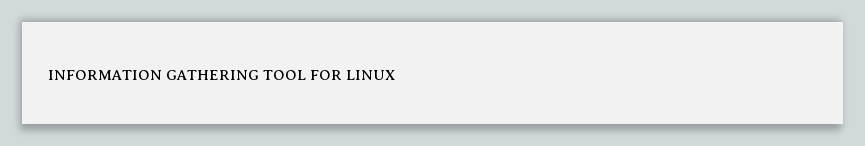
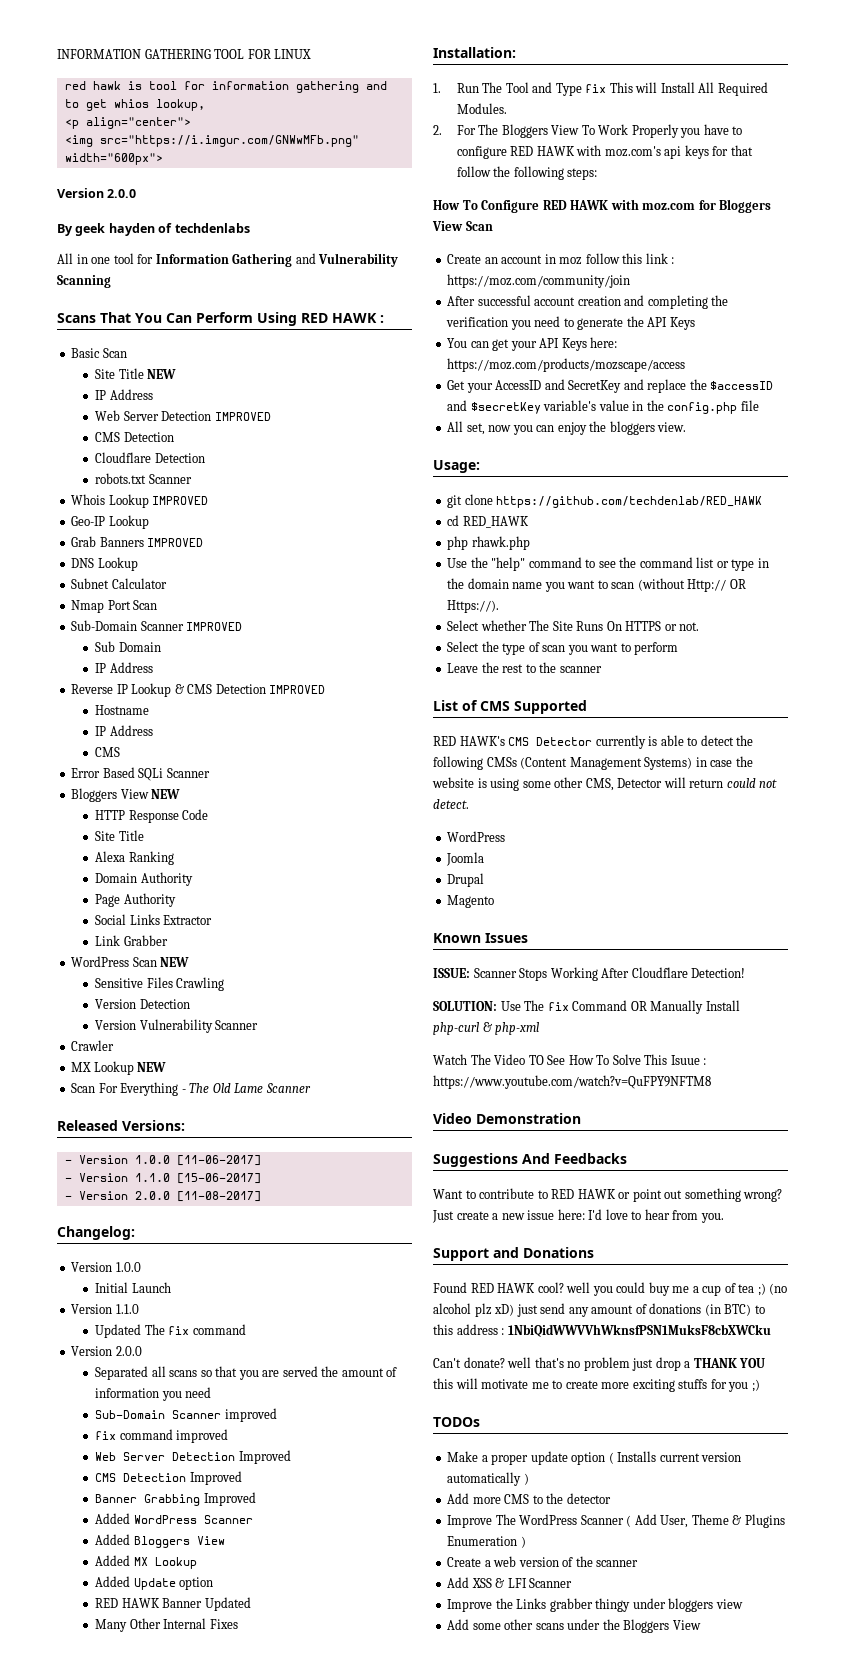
(396, 75) none -> [64,81,387,93] [64,99,205,111] [64,117,191,129] [64,135,359,147] [64,153,163,165] [57,188,137,198] [57,223,250,236] [57,253,399,267] [57,275,111,288] [57,312,384,326] [71,348,127,358] [95,368,177,379] [95,389,153,400] [95,410,271,421] [95,432,174,442] [95,452,205,463] [95,473,192,484] [71,494,209,508] [71,515,149,529] [71,536,204,547] [71,557,138,571] [71,578,167,589] [71,600,158,613] [71,620,243,631] [95,641,161,652] [95,662,153,673] [71,683,326,697] [95,705,150,715] [95,725,153,736] [95,747,121,757] [71,767,210,781] [71,788,181,802] [95,809,209,823] [95,830,144,841] [95,851,174,865] [95,872,193,886] [95,893,176,907] [95,914,213,925] [95,935,168,946] [71,956,190,967] [95,977,225,991] [95,999,190,1009] [95,1019,259,1033] [71,1040,115,1051] [71,1061,167,1075] [71,1082,311,1096] [57,1120,185,1131] [64,1155,261,1166] [64,1173,261,1184] [64,1191,261,1202] [57,1226,135,1240] [71,1262,141,1272] [95,1282,171,1293] [71,1304,139,1314] [95,1324,246,1338] [71,1346,142,1356] [95,1366,398,1380] [95,1387,212,1401] [95,1408,277,1422] [95,1429,229,1443] [95,1450,291,1464] [95,1471,242,1485] [95,1492,256,1506] [95,1513,253,1524] [95,1534,225,1548] [95,1555,197,1569] [95,1576,214,1590] [95,1597,251,1611] [95,1618,238,1632] [433,47,516,58] [433,82,768,96] [456,103,507,114] [433,124,743,138] [456,145,753,159] [456,166,598,180] [433,199,772,213] [432,221,493,231] [447,253,675,265] [447,274,631,288] [447,295,729,309] [446,316,695,330] [447,337,618,351] [447,358,686,372] [447,379,774,393] [447,400,759,414] [447,421,687,435] [433,460,480,473] [447,494,763,508] [447,515,529,528] [447,536,530,550] [447,557,769,571] [447,578,746,592] [447,600,500,613] [447,620,700,631] [447,641,679,655] [447,662,602,673] [433,700,587,714] [433,735,754,749] [433,756,753,770] [432,777,778,791] [433,799,469,809] [447,831,506,842] [446,852,485,866] [447,873,485,887] [447,895,495,908] [433,933,528,943] [433,967,746,981] [433,1000,740,1014] [433,1022,540,1035] [433,1054,707,1065] [433,1075,711,1089] [433,1113,581,1124] [433,1153,627,1167] [433,1188,783,1202] [432,1209,724,1223] [433,1247,594,1261] [433,1282,788,1296] [433,1303,765,1317] [433,1324,771,1337] [433,1357,766,1371] [433,1378,760,1392] [433,1417,480,1427] [447,1451,742,1465] [447,1472,529,1486] [447,1493,611,1504] [447,1514,785,1528] [447,1536,526,1548] [447,1556,639,1567] [447,1577,573,1588] [447,1598,743,1612] [447,1619,701,1633] // red hawk is tool for information gathering and to get whios lookup, // <p align="center"> // <img src="https://i.imgur.com/GNWwMFb.png" width="600px"> // Version 2.0.0 // By geek hayden of techdenlabs // All in one tool for Information Gathering and Vulnerability Scanning // Scans That You Can Perform Using RED HAWK : // Basic Scan // Site Title NEW // IP Address // Web Server Detection IMPROVED // CMS Detection // Cloudflare Detection // robots.txt Scanner // Whois Lookup IMPROVED // Geo-IP Lookup // Grab Banners IMPROVED // DNS Lookup // Subnet Calculator // Nmap Port Scan // Sub-Domain Scanner IMPROVED // Sub Domain // IP Address // Reverse IP Lookup & CMS Detection IMPROVED // Hostname // IP Address // CMS // Error Based SQLi Scanner // Bloggers View NEW // HTTP Response Code // Site Title // Alexa Ranking // Domain Authority // Page Authority // Social Links Extractor // Link Grabber // WordPress Scan NEW // Sensitive Files Crawling // Version Detection // Version Vulnerability Scanner // Crawler // MX Lookup NEW // Scan For Everything - The Old Lame Scanner // Released Versions: // - Version 1.0.0 [11-06-2017] // - Version 1.1.0 [15-06-2017] // - Version 2.0.0 [11-08-2017] // Changelog: // Version 1.0.0 // Initial Launch // Version 1.1.0 // Updated The fix command // Version 2.0.0 // Separated all scans so that you are served the amount of information you need // Sub-Domain Scanner improved // fix command improved // Web Server Detection Improved // CMS Detection Improved // Banner Grabbing Improved // Added WordPress Scanner // Added Bloggers View // Added MX Lookup // Added Update option // RED HAWK Banner Updated // Many Other Internal Fixes // Installation: // 1. Run The Tool and Type fix This will Install All Required Modules. // 2. For The Bloggers View To Work Properly you have to configure RED HAWK with moz.com's api keys for that follow the following steps: // How To Configure RED HAWK with moz.com for Bloggers View Scan // Create an account in moz follow this link : https://moz.com/community/join // After successful account creation and completing the verification you need to generate the API Keys // You can get your API Keys here: https://moz.com/products/mozscape/access // Get your AccessID and SecretKey and replace the $accessID and $secretKey variable's value in the config.php file // All set, now you can enjoy the bloggers view. // Usage: // git clone https://github.com/techdenlab/RED_HAWK // cd RED_HAWK // php rhawk.php // Use the "help" command to see the command list or type in the domain name you want to scan (without Http:// OR Https://). // Select whether The Site Runs On HTTPS or not. // Select the type of scan you want to perform // Leave the rest to the scanner // List of CMS Supported // RED HAWK's CMS Detector currently is able to detect the following CMSs (Content Management Systems) in case the website is using some other CMS, Detector will return could not detect. // WordPress // Joomla // Drupal // Magento // Known Issues // ISSUE: Scanner Stops Working After Cloudflare Detection! // SOLUTION: Use The fix Command OR Manually Install php-curl & php-xml // Watch The Video TO See How To Solve This Isuue : https://www.youtube.com/watch?v=QuFPY9NFTM8 // Video Demonstration // Suggestions And Feedbacks // Want to contribute to RED HAWK or point out something wrong? Just create a new issue here: I'd love to hear from you. // Support and Donations // Found RED HAWK cool? well you could buy me a cup of tea ;) (no alcohol plz xD) just send any amount of donations (in BTC) to this address : 1NbiQidWWVVhWknsfPSN1MuksF8cbXWCku // Can't donate? well that's no problem just drop a THANK YOU this will motivate me to create more exciting stuffs for you ;) // TODOs // Make a proper update option ( Installs current version automatically ) // Add more CMS to the detector // Improve The WordPress Scanner ( Add User, Theme & Plugins Enumeration ) // Create a web version of the scanner // Add XSS & LFI Scanner // Improve the Links grabber thingy under bloggers view // Add some other scans under the Bloggers View

